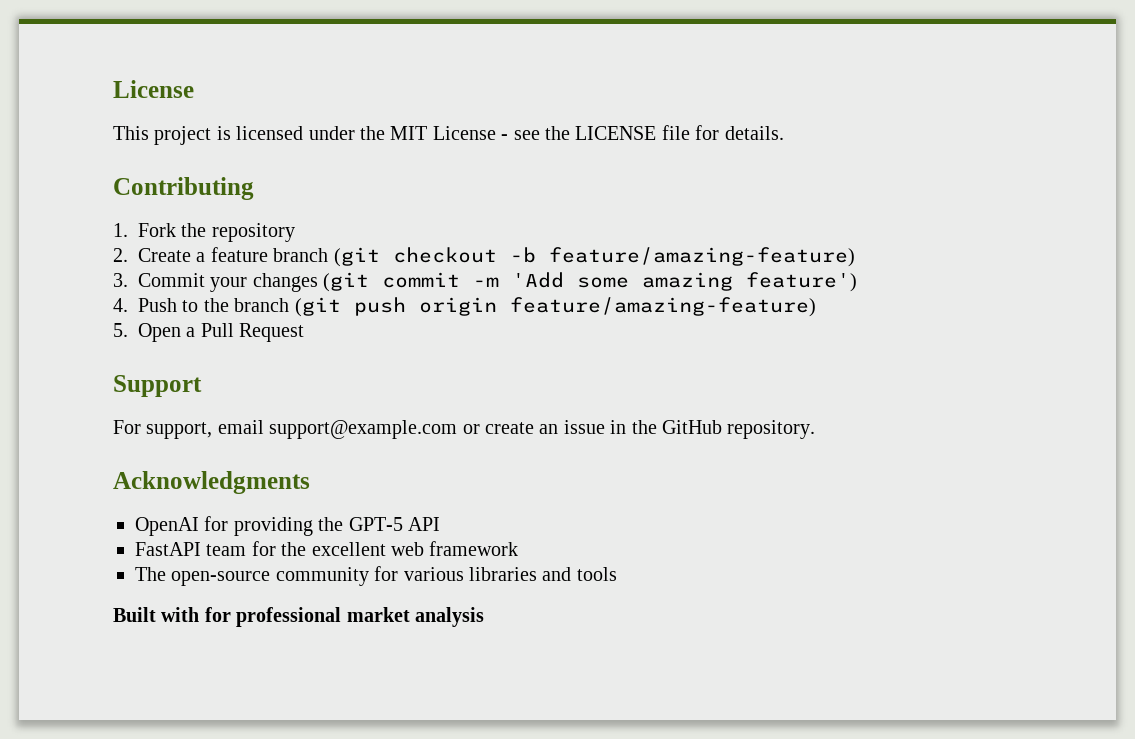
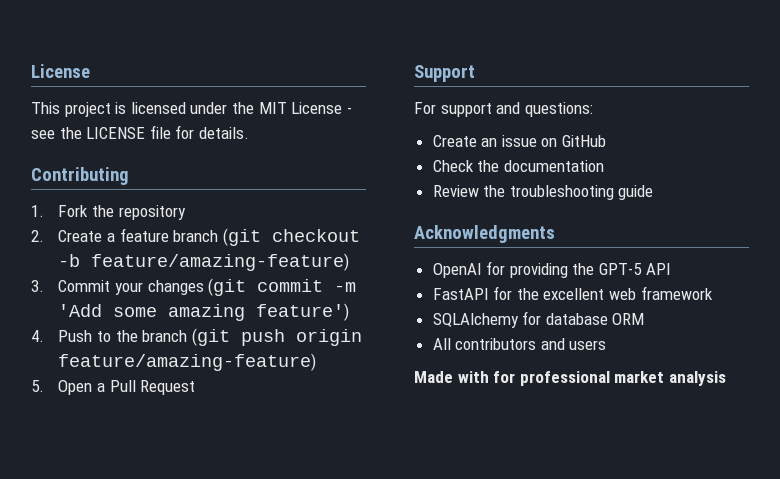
[146,420,816,439] support, email support@example.com or create an issue in the GitHub repository. -> [440,102,593,117] [432,135,607,147] [432,160,604,172] [432,185,654,200] support and questions: // Create an issue on GitHub // Check the documentation // Review the troubleshooting guide
[206,544,247,556] team -> (489, 294) none
[135,566,617,586] [113,607,156,622] The open-source community for various libraries and tools // Built -> [432,311,645,328] [432,338,607,350] [414,371,453,383] SQLAlchemy for database ORM // All contributors and users // Made

